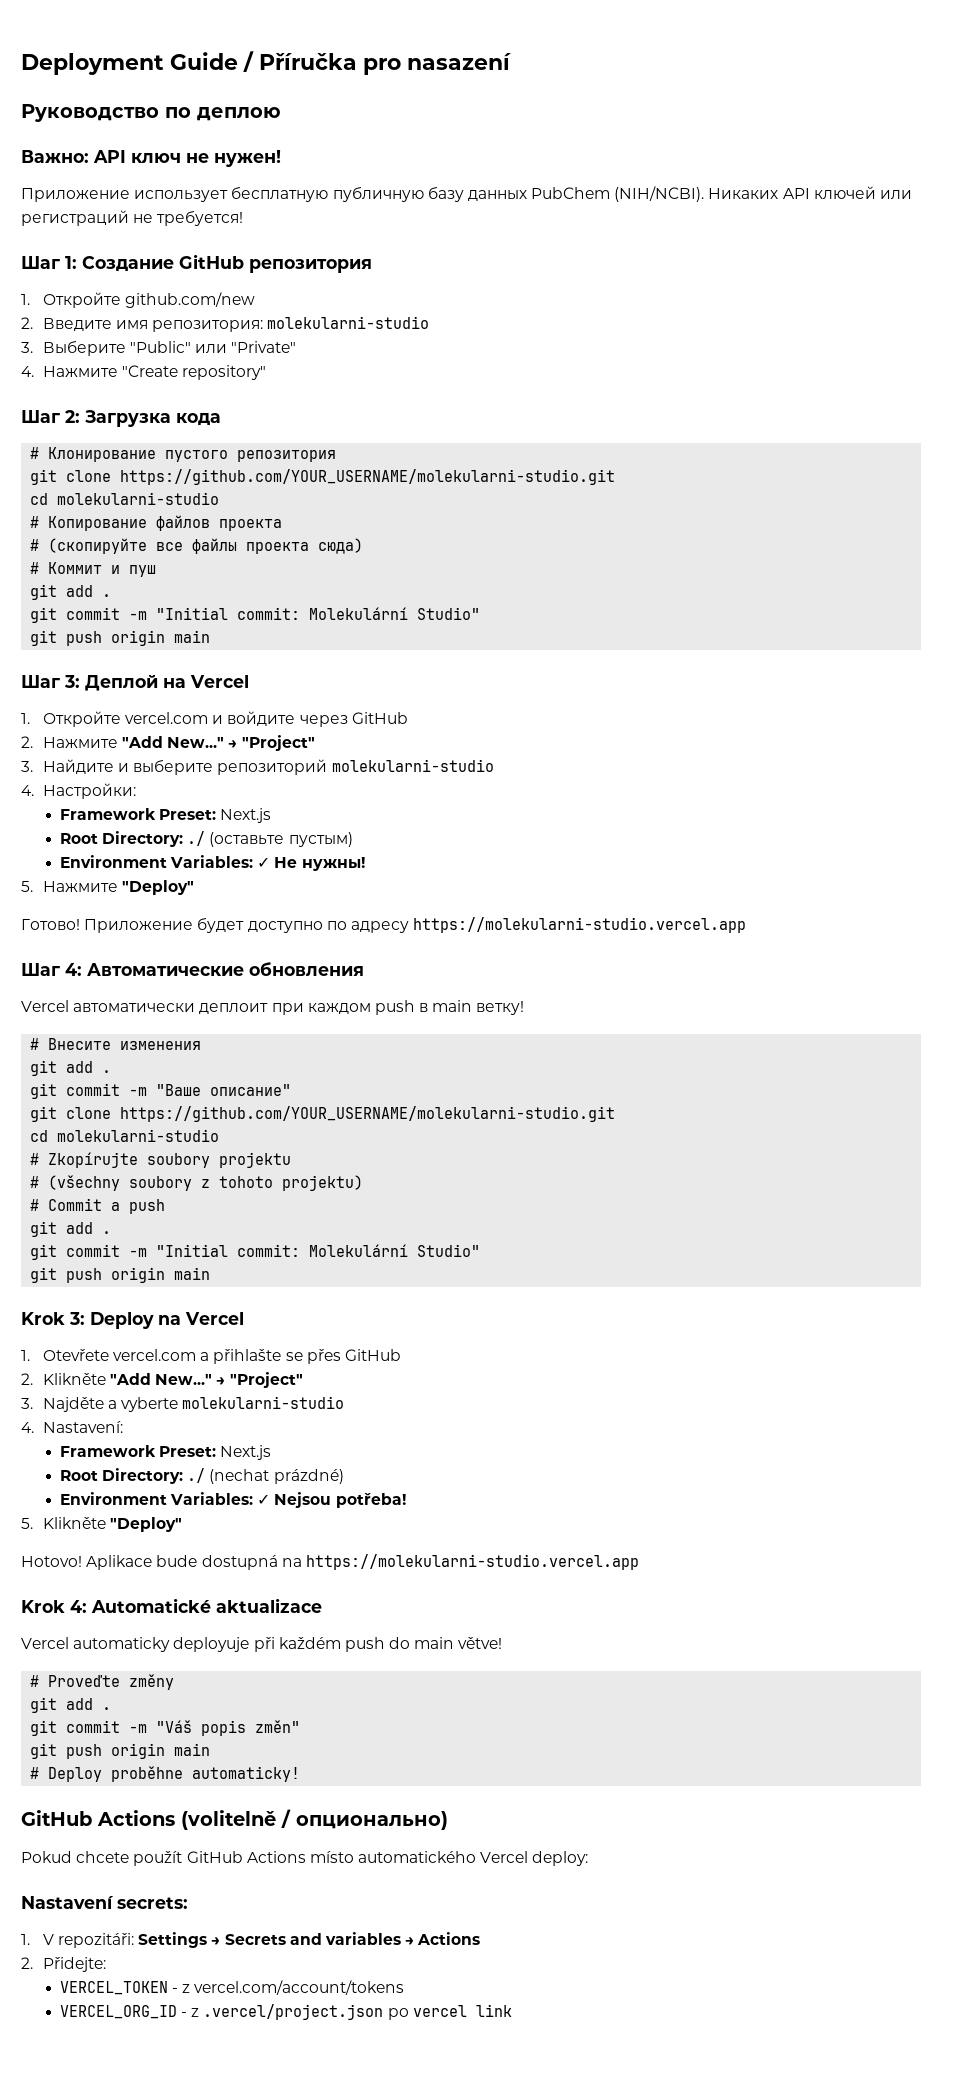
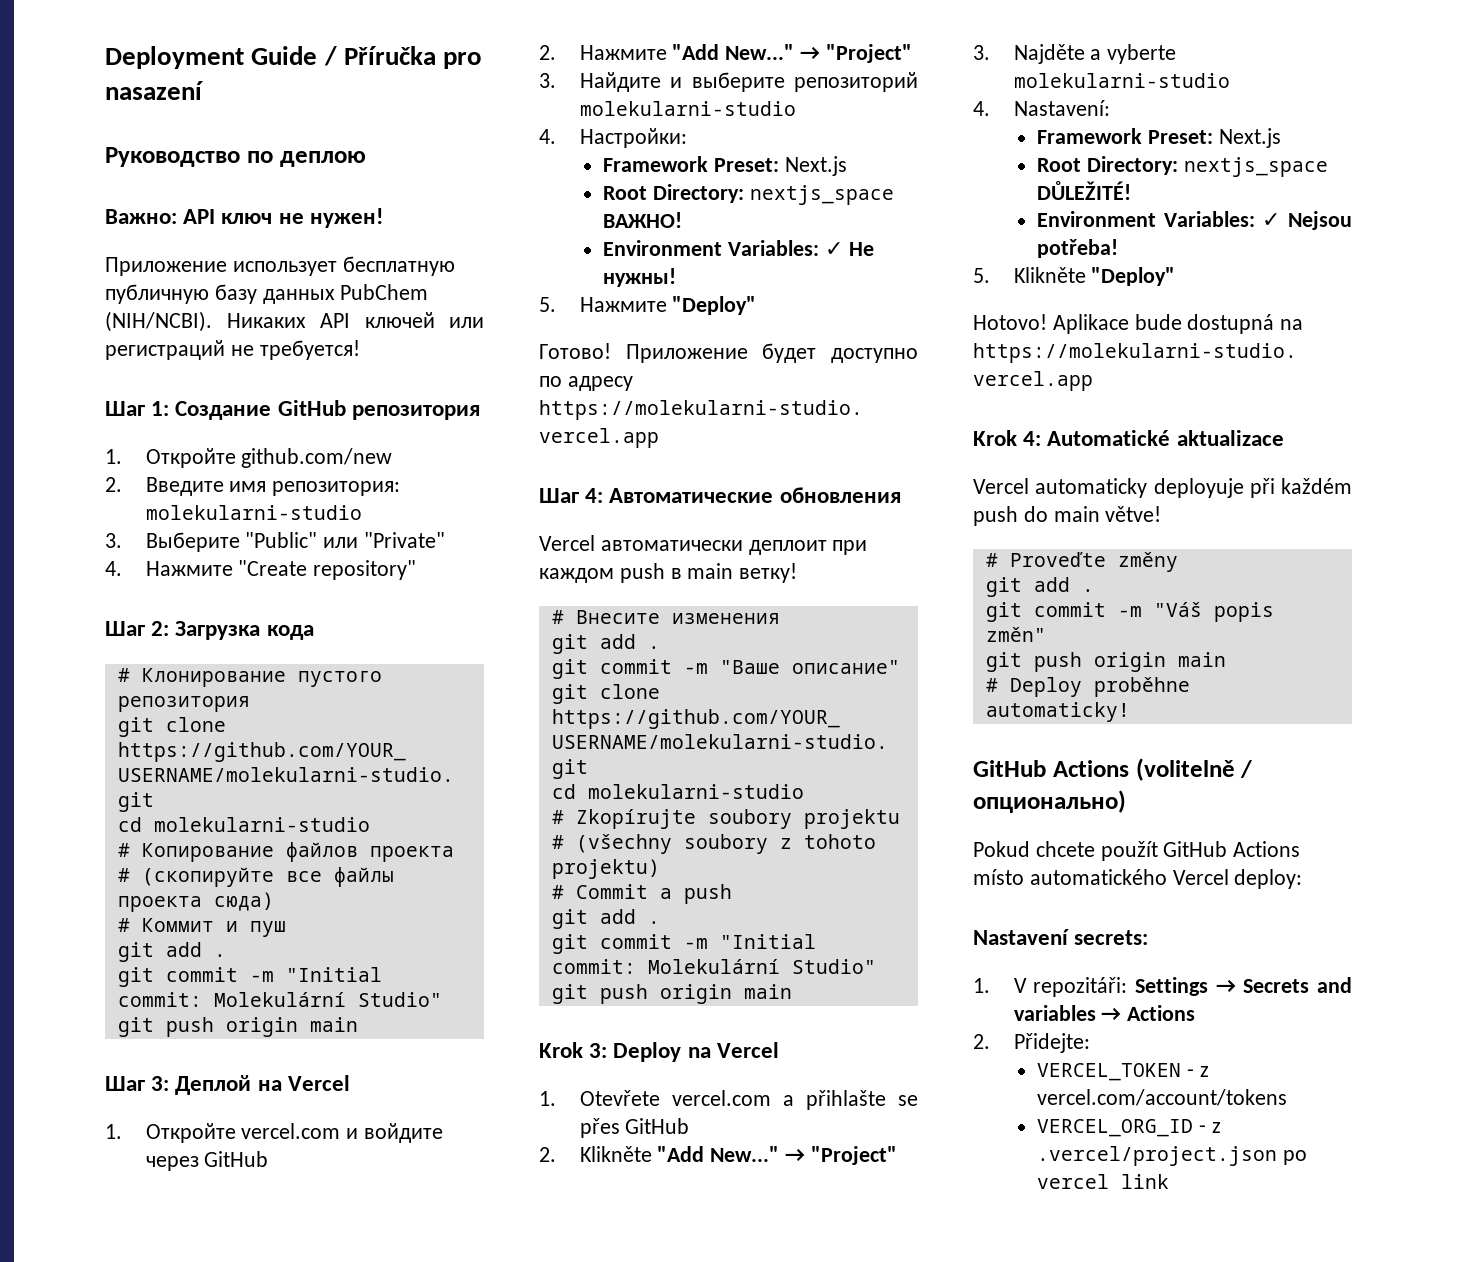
[187,831,353,847] ./ (оставьте пустым) -> [749,185,894,205] [603,212,683,228] nextjs_space ВАЖНО!
[187,1468,344,1484] ./ (nechat prázdné) -> [1183,157,1328,177] [1037,181,1132,200] nextjs_space DŮLEŽITÉ!

